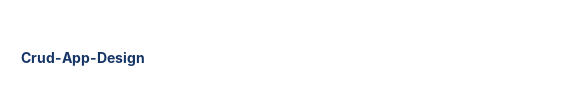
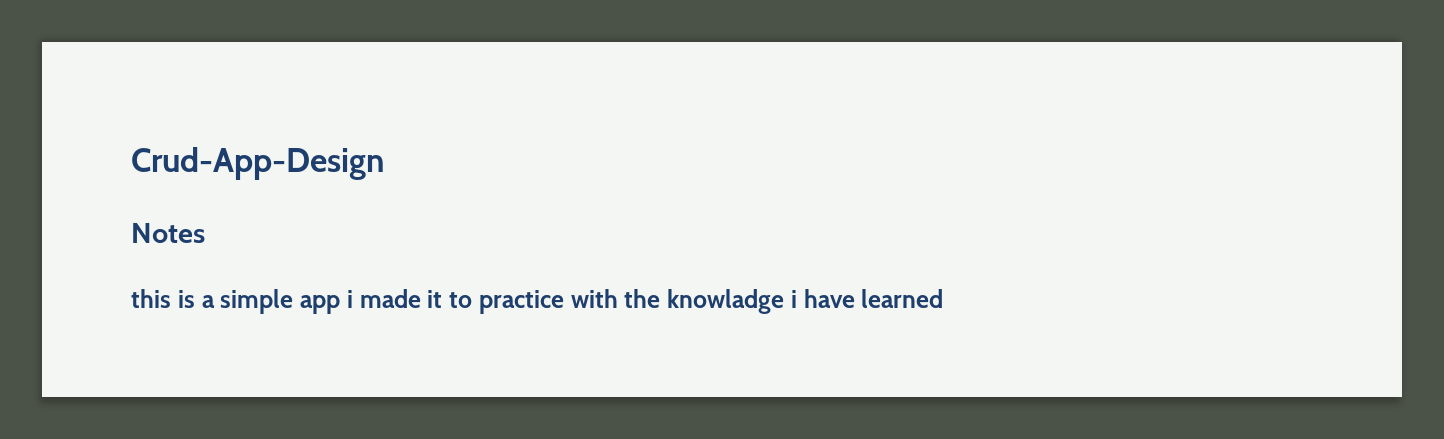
(145, 58) none -> [131,223,205,243] [131,289,944,314] // Notes // this is a simple app i made it to practice with the knowladge i have learned

